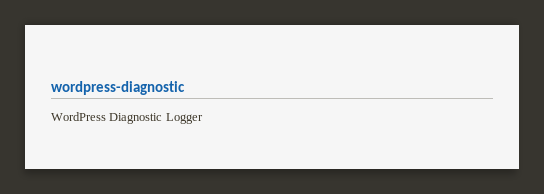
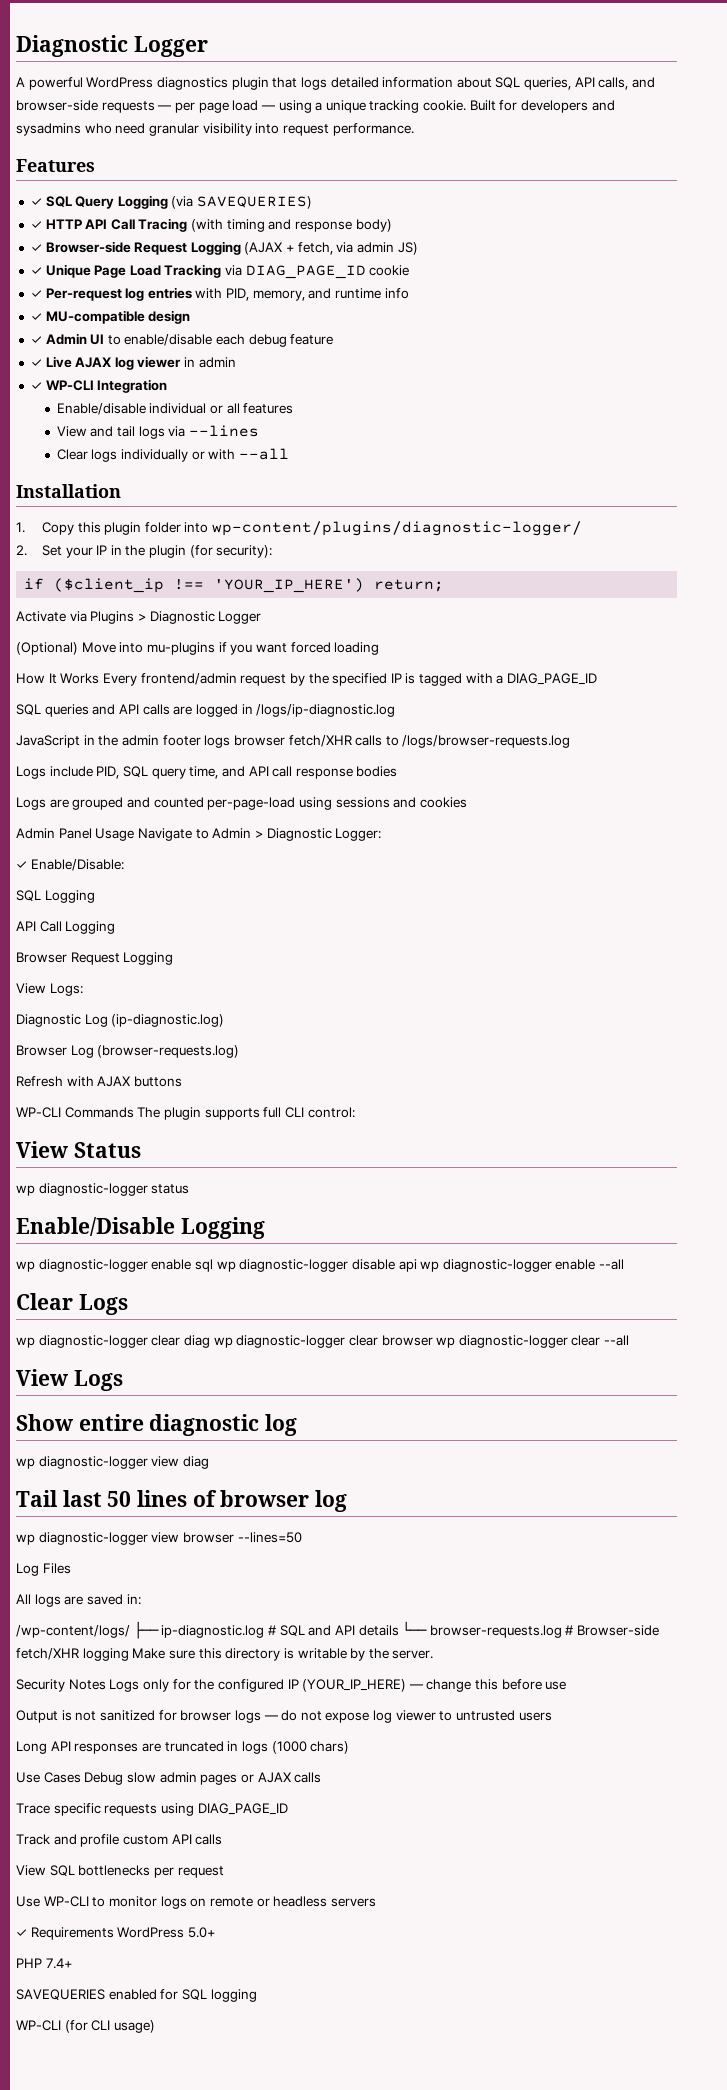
[51,81,185,95] [51,112,203,124] wordpress-diagnostic // WordPress Diagnostic Logger -> [16,35,208,57] [16,77,656,90] [16,100,615,113] [16,123,414,136] [16,159,95,172] [30,195,313,209] [30,218,392,232] [30,241,418,255] [30,264,410,279] [30,287,409,301] [30,310,191,324] [30,333,334,347] [30,356,236,370] [30,379,168,393] [56,403,294,415] [56,425,259,439] [56,448,289,462] [16,484,121,498] [16,521,583,536] [16,545,273,558] [24,578,445,593] [16,611,262,624] [16,642,380,655] [16,673,598,686] [16,704,396,717] [16,735,571,748] [16,766,398,779] [16,797,467,810] [16,828,382,841] [16,859,124,871] [16,890,95,903] [16,921,116,934] [16,952,174,965] [16,983,83,996] [16,1014,225,1027] [16,1045,240,1058] [16,1076,182,1087] [16,1107,355,1120] [16,1141,141,1158] [16,1183,190,1196] [16,1217,265,1239] [16,1259,625,1272] [16,1293,128,1315] [16,1335,630,1348] [16,1369,123,1391] [16,1414,298,1436] [16,1456,209,1469] [16,1490,348,1512] [16,1532,302,1545] [16,1563,71,1576] [16,1594,141,1607] [16,1621,660,1639] [16,1648,434,1661] [16,1679,567,1692] [16,1710,552,1723] [16,1741,350,1754] [16,1772,322,1785] [16,1803,288,1816] [16,1834,223,1847] [16,1865,224,1878] [16,1896,376,1909] [16,1927,215,1940] [16,1958,72,1969] [16,1989,257,2002] [16,2020,155,2033] Diagnostic Logger // A powerful WordPress diagnostics plugin that logs detailed information about SQL queries, API calls, and browser-side requests — per page load — using a unique tracking cookie. Built for developers and sysadmins who need granular visibility into request performance. // Features // ✓ SQL Query Logging (via SAVEQUERIES) // ✓ HTTP API Call Tracing (with timing and response body) // ✓ Browser-side Request Logging (AJAX + fetch, via admin JS) // ✓ Unique Page Load Tracking via DIAG_PAGE_ID cookie // ✓ Per-request log entries with PID, memory, and runtime info // ✓ MU-compatible design // ✓ Admin UI to enable/disable each debug feature // ✓ Live AJAX log viewer in admin // ✓ WP-CLI Integration // Enable/disable individual or all features // View and tail logs via --lines // Clear logs individually or with --all // Installation // 1. Copy this plugin folder into wp-content/plugins/diagnostic-logger/ // 2. Set your IP in the plugin (for security): // if ($client_ip !== 'YOUR_IP_HERE') return; // Activate via Plugins > Diagnostic Logger // (Optional) Move into mu-plugins if you want forced loading // How It Works Every frontend/admin request by the specified IP is tagged with a DIAG_PAGE_ID // SQL queries and API calls are logged in /logs/ip-diagnostic.log // JavaScript in the admin footer logs browser fetch/XHR calls to /logs/browser-requests.log // Logs include PID, SQL query time, and API call response bodies // Logs are grouped and counted per-page-load using sessions and cookies // Admin Panel Usage Navigate to Admin > Diagnostic Logger: // ✓ Enable/Disable: // SQL Logging // API Call Logging // Browser Request Logging // View Logs: // Diagnostic Log (ip-diagnostic.log) // Browser Log (browser-requests.log) // Refresh with AJAX buttons // WP-CLI Commands The plugin supports full CLI control: // View Status // wp diagnostic-logger status // Enable/Disable Logging // wp diagnostic-logger enable sql wp diagnostic-logger disable api wp diagnostic-logger enable --all // Clear Logs // wp diagnostic-logger clear diag wp diagnostic-logger clear browser wp diagnostic-logger clear --all // View Logs // Show entire diagnostic log // wp diagnostic-logger view diag // Tail last 50 lines of browser log // wp diagnostic-logger view browser --lines=50 // Log Files // All logs are saved in: // /wp-content/logs/ ├── ip-diagnostic.log # SQL and API details └── browser-requests.log # Browser-side fetch/XHR logging Make sure this directory is writable by the server. // Security Notes Logs only for the configured IP (YOUR_IP_HERE) — change this before use // Output is not sanitized for browser logs — do not expose log viewer to untrusted users // Long API responses are truncated in logs (1000 chars) // Use Cases Debug slow admin pages or AJAX calls // Trace specific requests using DIAG_PAGE_ID // Track and profile custom API calls // View SQL bottlenecks per request // Use WP-CLI to monitor logs on remote or headless servers // ✓ Requirements WordPress 5.0+ // PHP 7.4+ // SAVEQUERIES enabled for SQL logging // WP-CLI (for CLI usage)

